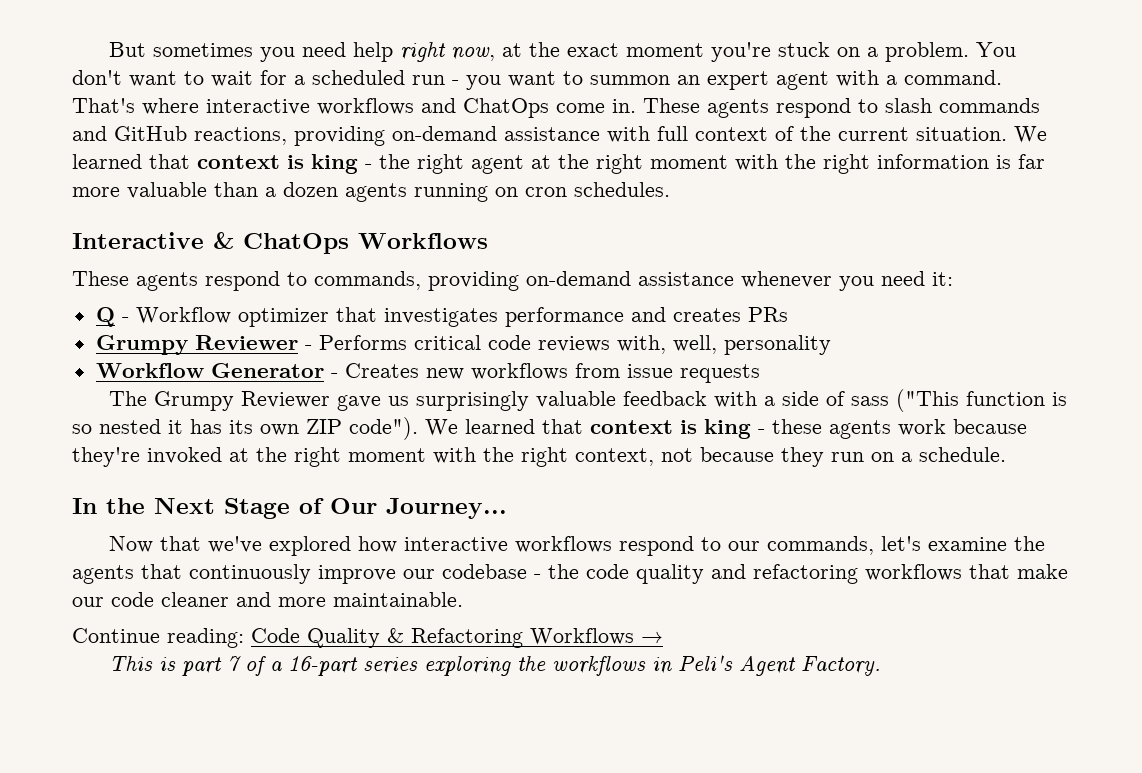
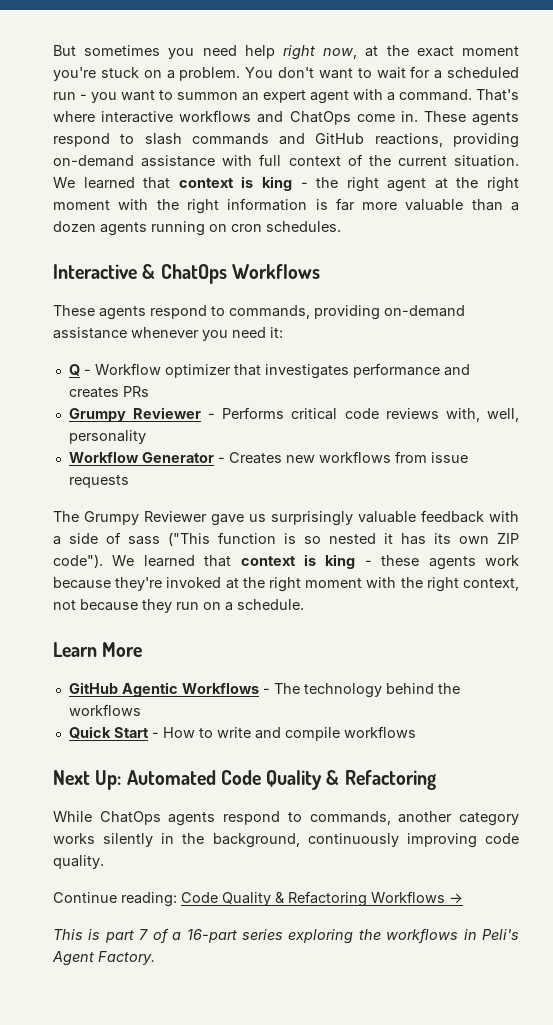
[72,497,507,519] [108,536,1045,556] [72,564,1068,584] [72,592,463,607] In the Next Stage of Our Journey... // Now that we've explored how interactive workflows respond to our commands, let's examine the agents that continuously improve our codebase - the code quality and refactoring workflows that make our code cleaner and more maintainable. -> [53,642,143,657] [68,682,460,698] [68,704,141,716] [68,726,416,741] [53,770,436,790] [53,811,519,826] [53,833,519,848] [53,855,104,869] Learn More // GitHub Agentic Workflows - The technology behind the workflows // Quick Start - How to write and compile workflows // Next Up: Automated Code Quality & Refactoring // While ChatOps agents respond to commands, another category works silently in the background, continuously improving code quality.

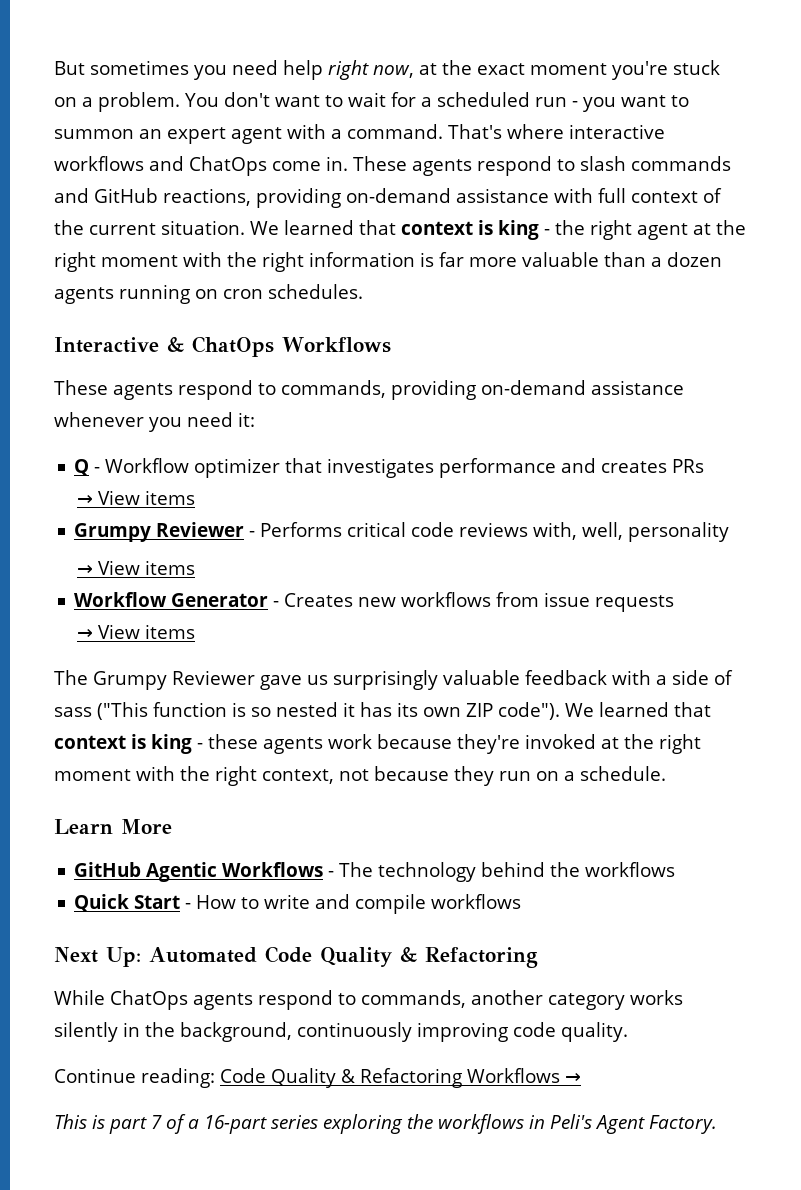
(149, 391) none -> [76,490,195,505] // → View items
(146, 437) none -> [76,560,195,575] // → View items
(129, 481) none -> [76,624,195,639] // → View items

